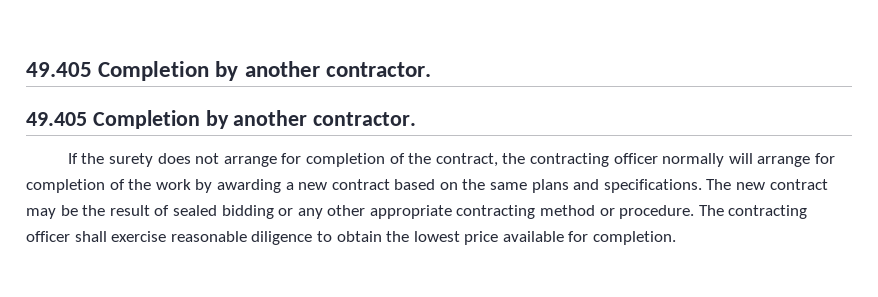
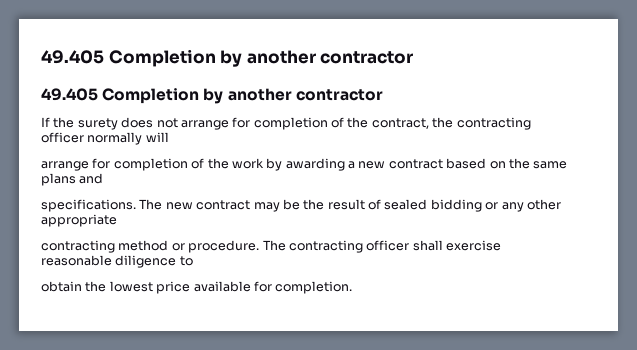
[26,61,431,81] [26,110,417,129] 49.405 Completion by another contractor. // 49.405 Completion by another contractor. -> [41,49,414,67] [41,88,383,104] 49.405 Completion by another contractor // 49.405 Completion by another contractor
(753, 158) none -> (169, 137) //
(600, 184) none -> (104, 178) //
(452, 212) none -> (117, 220) //
(332, 236) none -> (193, 261) //

